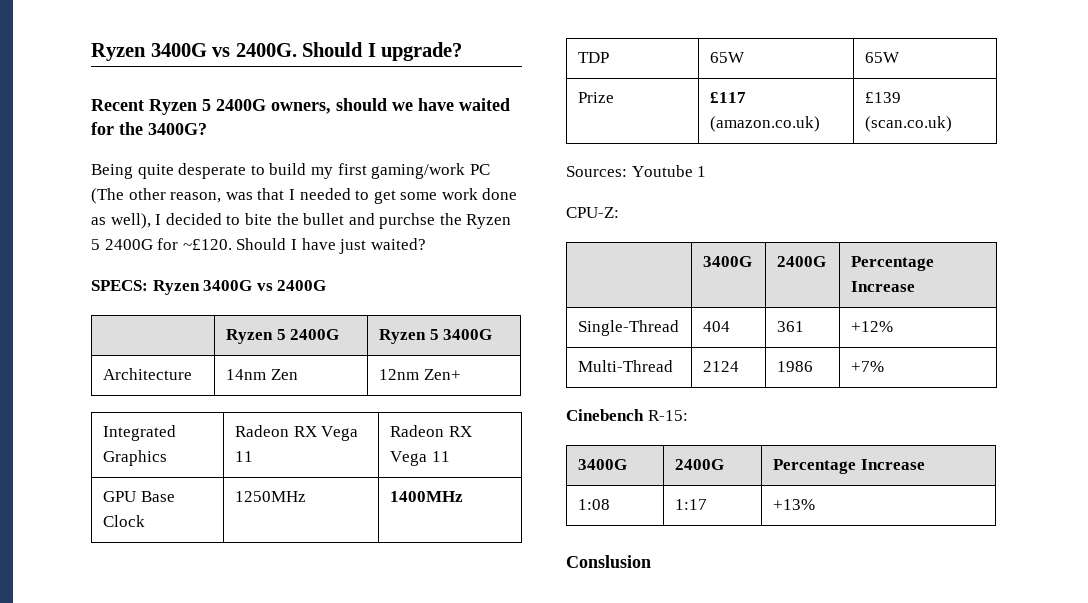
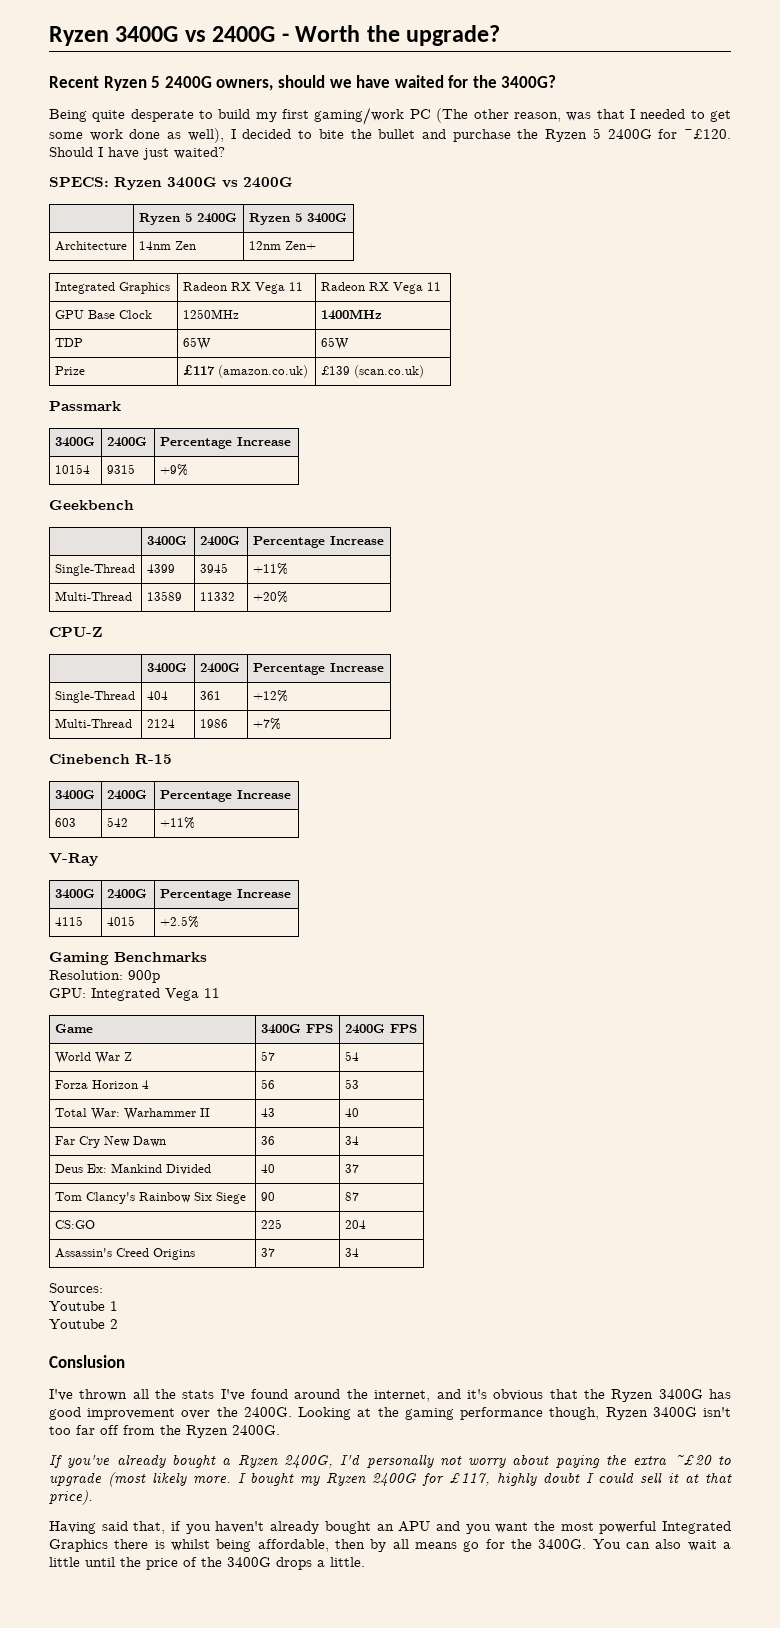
[91,42,376,61] Ryzen 3400G vs 2400G. Should I -> [49,25,400,46] Ryzen 3400G vs 2400G - Worth the
[379,213,436,229] purchse -> [452,129,511,142] purchase
[566,165,707,177] [566,207,619,218] Sources: Youtube 1 // CPU-Z: -> [49,401,121,411] [54,437,95,447] [106,437,147,447] [159,437,291,449] [54,464,90,474] [106,464,135,474] [159,464,188,476] [49,500,134,510] [146,536,187,546] [199,536,240,546] [252,536,384,548] [54,564,135,576] [146,564,175,573] [199,563,228,573] [252,563,288,575] [54,591,132,601] [146,591,182,601] [199,592,235,601] [252,591,288,603] [49,627,103,637] Passmark // 3400G | 2400G | Percentage Increase // 10154 | 9315 | +9% // Geekbench // | 3400G | 2400G | Percentage Increase // Single-Thread | 4399 | 3945 | +11% // Multi-Thread | 13589 | 11332 | +20% // CPU-Z
[647,410,688,421] [577,459,627,470] [674,459,724,470] [772,459,925,474] [577,499,610,510] [674,499,707,510] [772,499,815,510] [566,555,651,568] R-15: // 3400G | 2400G | Percentage Increase // 1:08 | 1:17 | +13% // Conslusion -> [135,754,172,764] [54,790,95,800] [106,790,147,800] [159,790,291,802] [54,818,76,827] [106,817,128,827] [159,817,195,829] [49,853,98,866] [54,889,95,899] [106,889,147,899] [159,889,291,901] [54,916,83,926] [106,916,135,926] [159,916,199,928] [49,952,207,965] [49,970,160,983] [49,988,220,1001] [54,1024,93,1033] [260,1024,333,1034] [344,1024,417,1034] [54,1052,132,1064] [260,1051,275,1061] [344,1051,359,1061] [54,1080,149,1089] [260,1079,275,1089] [344,1079,359,1089] [54,1108,210,1120] [260,1108,275,1117] [344,1108,359,1117] [54,1136,166,1148] [260,1136,275,1145] [344,1136,359,1145] [54,1163,211,1175] [260,1164,275,1173] [344,1164,359,1173] [54,1192,246,1204] [260,1192,275,1201] [344,1192,359,1201] [54,1220,95,1229] [260,1219,282,1229] [344,1220,366,1229] [54,1248,195,1260] [260,1248,275,1257] [344,1248,359,1257] [49,1283,103,1293] [49,1301,118,1311] [49,1319,118,1329] [49,1355,125,1368] [49,1389,732,1402] [49,1407,732,1420] [49,1425,280,1438] [49,1454,731,1468] [49,1472,733,1487] [49,1490,93,1505] [49,1521,731,1534] [49,1539,732,1552] [49,1557,365,1570] R-15 // 3400G | 2400G | Percentage Increase // 603 | 542 | +11% // V-Ray // 3400G | 2400G | Percentage Increase // 4115 | 4015 | +2.5% // Gaming Benchmarks // Resolution: 900p // GPU: Integrated Vega 11 // Game | 3400G FPS | 2400G FPS // World War Z | 57 | 54 // Forza Horizon 4 | 56 | 53 // Total War: Warhammer II | 43 | 40 // Far Cry New Dawn | 36 | 34 // Deus Ex: Mankind Divided | 40 | 37 // Tom Clancy's Rainbow Six Siege | 90 | 87 // CS:GO | 225 | 204 // Assassin's Creed Origins | 37 | 34 // Sources: // Youtube 1 // Youtube 2 // Conslusion // I've thrown all the stats I've found around the internet, and it's obvious that the Ryzen 3400G has good improvement over the 2400G. Looking at the gaming performance though, Ryzen 3400G isn't too far off from the Ryzen 2400G. // If you've already bought a Ryzen 2400G, I'd personally not worry about paying the extra ~£20 to upgrade (most likely more. I bought my Ryzen 2400G for £117, highly doubt I could sell it at that price). // Having said that, if you haven't already bought an APU and you want the most powerful Integrated Graphics there is whilst being affordable, then by all means go for the 3400G. You can also wait a little until the price of the 3400G drops a little.

